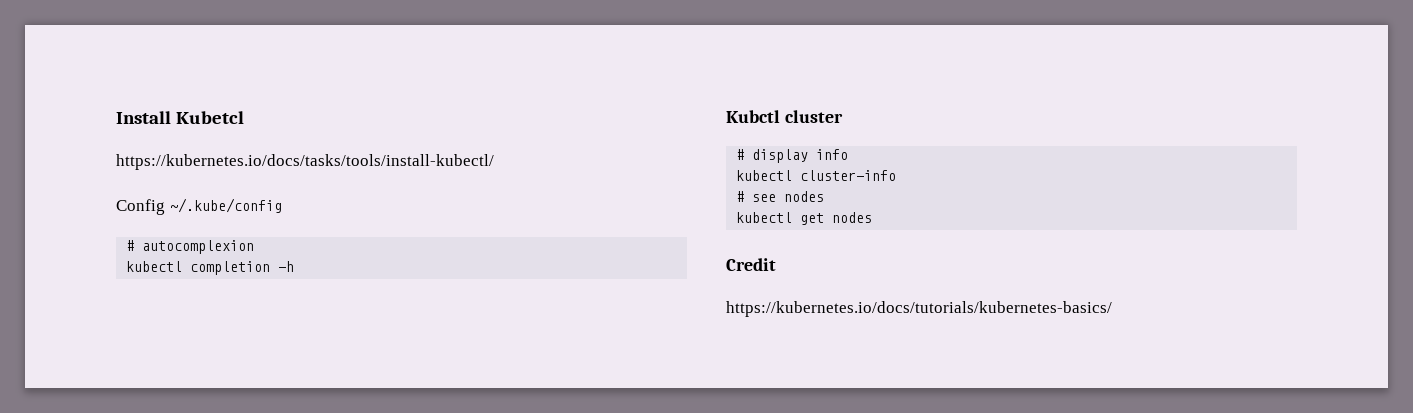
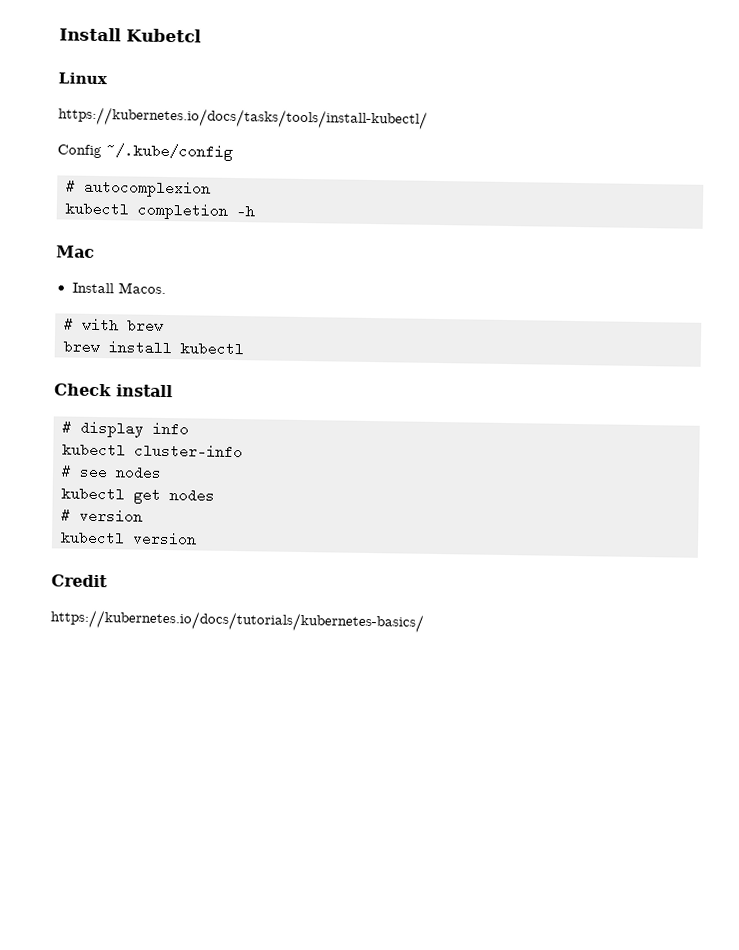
(245, 117) none -> [58,72,108,85] // Linux
[726,110,843,123] Kubctl cluster -> [56,245,95,258] [71,282,166,294] [64,317,164,333] [63,339,244,357] [54,383,173,398] Mac // Install Macos. // # with brew // brew install kubectl // Check install
(873, 217) none -> [61,508,143,524] [60,530,197,547] // # version // kubectl version

